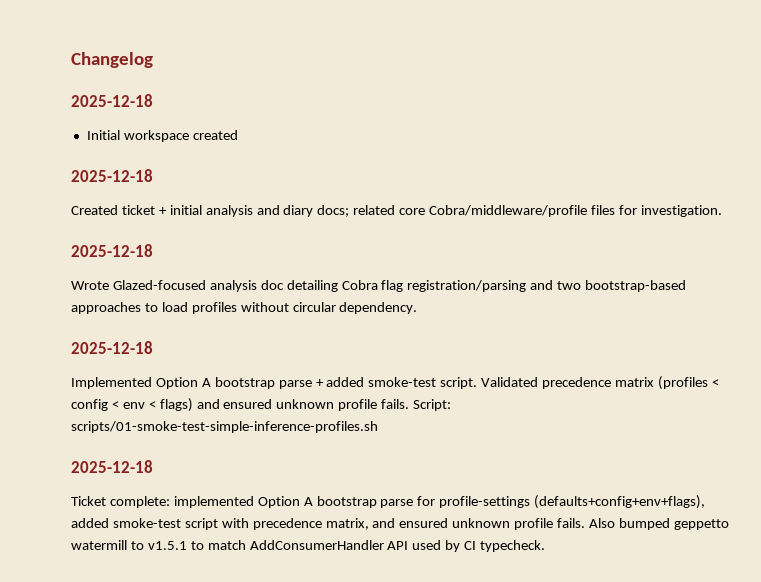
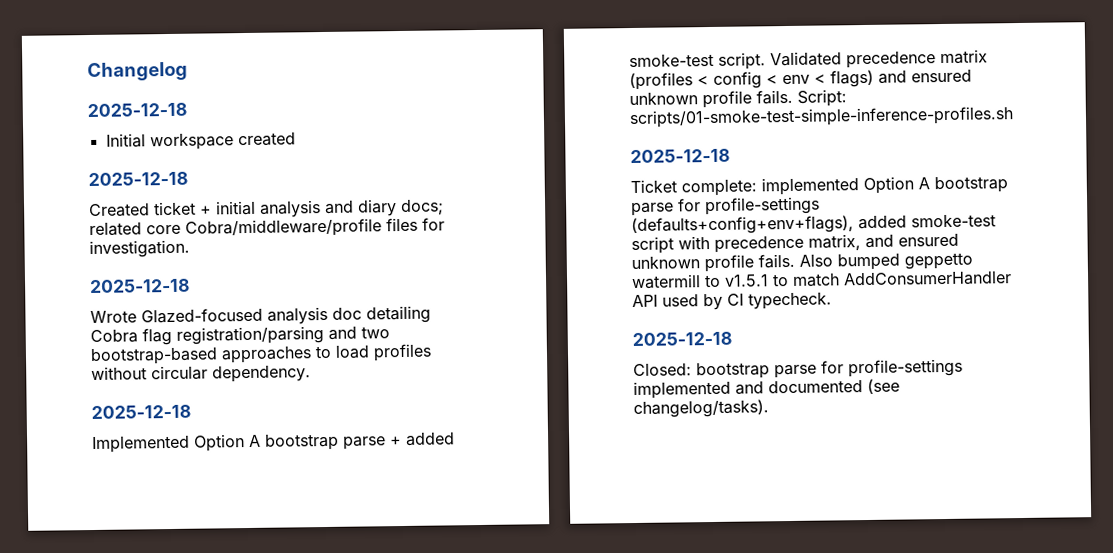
(546, 546) none -> [632,331,732,347] [633,358,963,380] [633,378,900,400] [633,399,769,419] // 2025-12-18 // Closed: bootstrap parse for profile-settings implemented and documented (see changelog/tasks).

